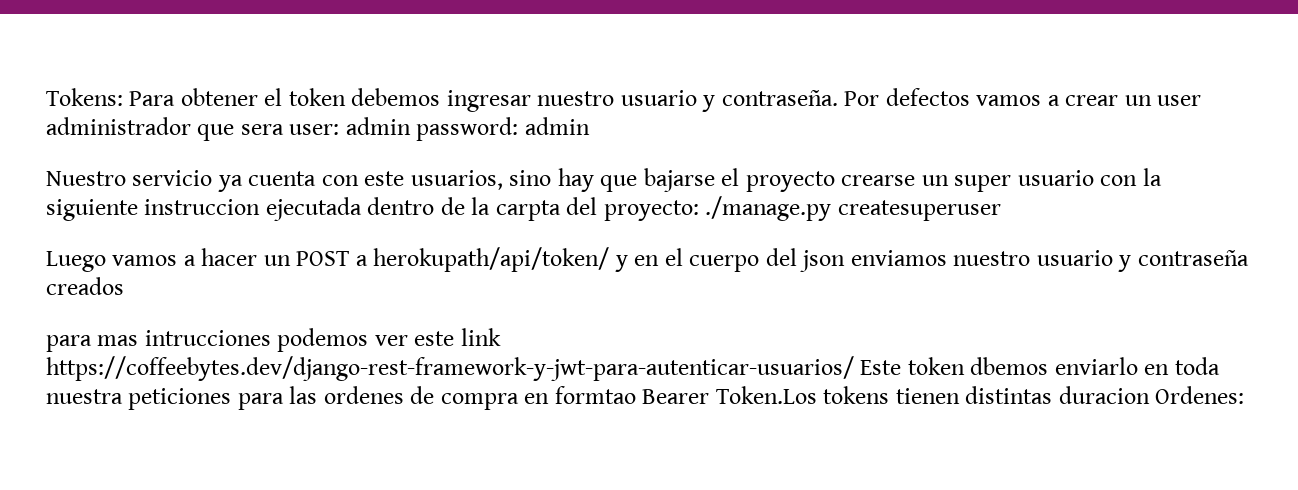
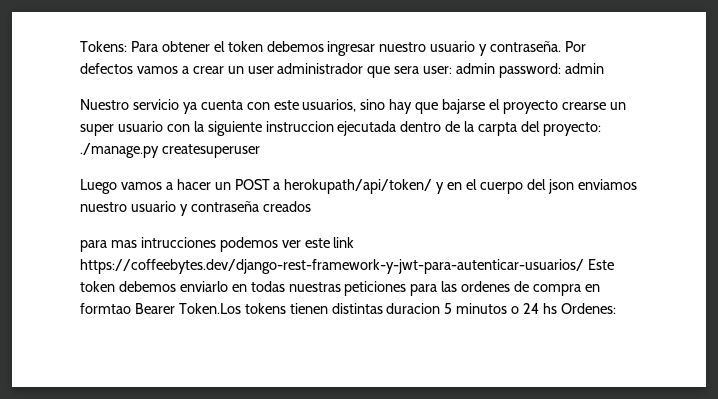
[970,357,1049,375] dbemos -> [118,281,176,292] debemos
[1174,357,1220,375] [46,389,123,404] toda nuestra -> [250,281,341,292] todas nuestras
(1150, 395) none -> [444,303,558,314] 5 minutos o 24 hs

